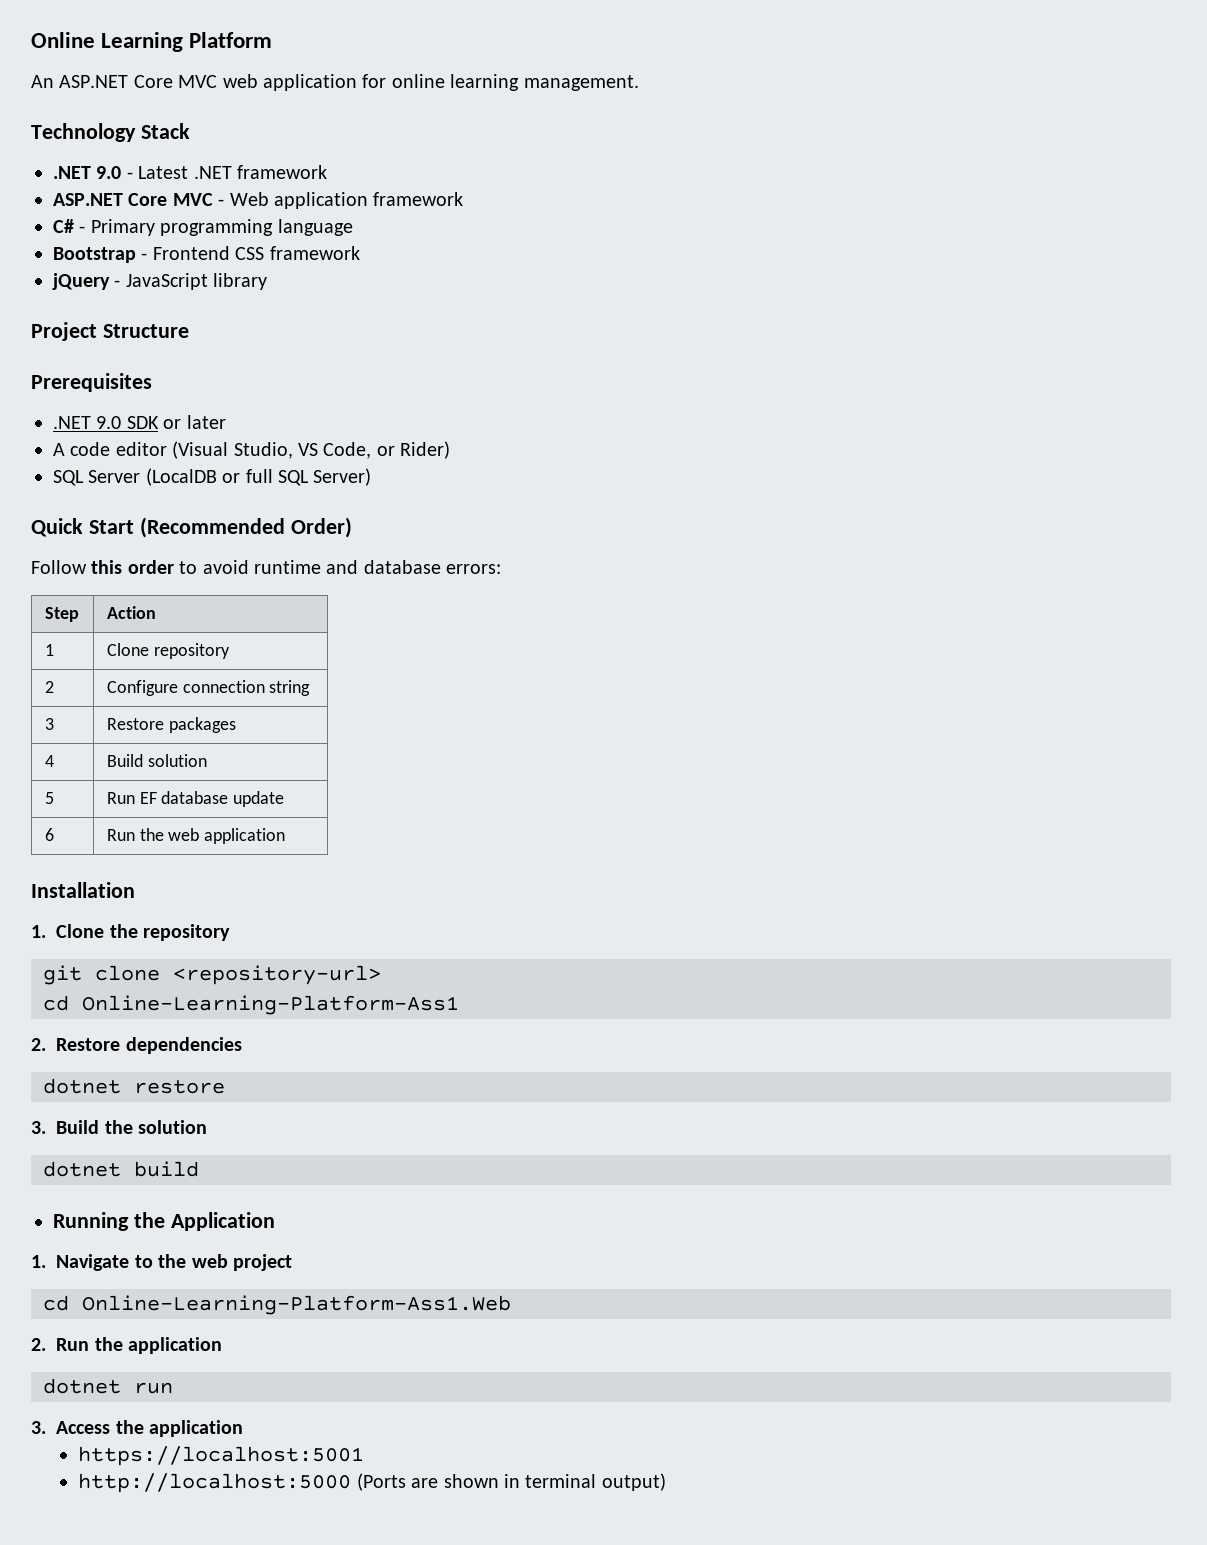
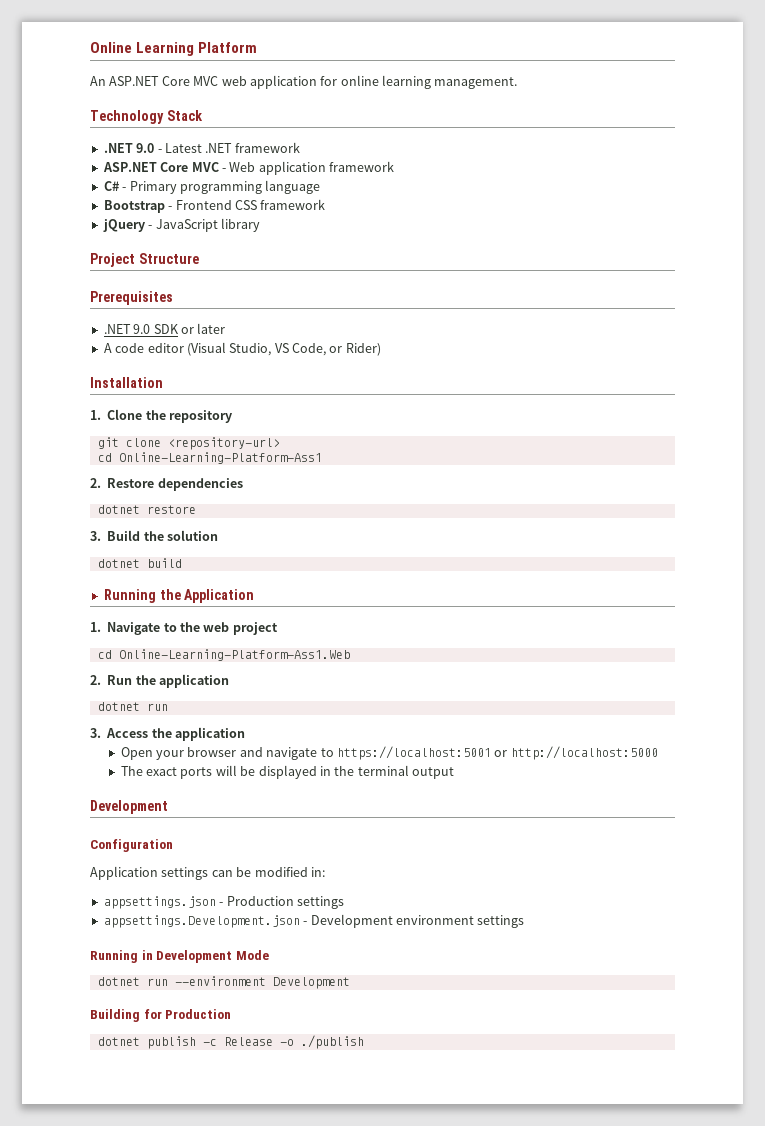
[53,468,372,486] [31,517,352,538] [31,560,502,574] [44,607,79,622] [106,606,156,619] [44,644,54,656] [106,643,230,659] [44,681,54,693] [106,680,311,696] [44,718,54,730] [106,717,236,733] [44,755,54,767] [106,754,207,767] [44,792,54,804] [106,791,285,807] [44,828,54,841] [106,828,286,844] // SQL Server (LocalDB or full SQL Server) // Quick Start (Recommended Order) // Follow this order to avoid runtime and database errors: // Step | Action // 1 | Clone repository // 2 | Configure connection string // 3 | Restore packages // 4 | Build solution // 5 | Run EF database update // 6 | Run the web application -> (381, 349) none
[78,1446,365,1466] [78,1473,666,1493] https://localhost:5001 // http://localhost:5000 (Ports are shown in terminal output) -> [120,746,658,760] [120,765,455,779] [90,800,168,814] [90,839,173,852] [90,866,325,880] [103,896,344,909] [103,914,525,928] [90,950,269,963] [97,976,350,989] [90,1009,232,1022] [97,1035,364,1049] Open your browser and navigate to https://localhost:5001 or http://localhost:5000 // The exact ports will be displayed in the terminal output // Development // Configuration // Application settings can be modified in: // appsettings.json - Production settings // appsettings.Development.json - Development environment settings // Running in Development Mode // dotnet run --environment Development // Building for Production // dotnet publish -c Release -o ./publish

